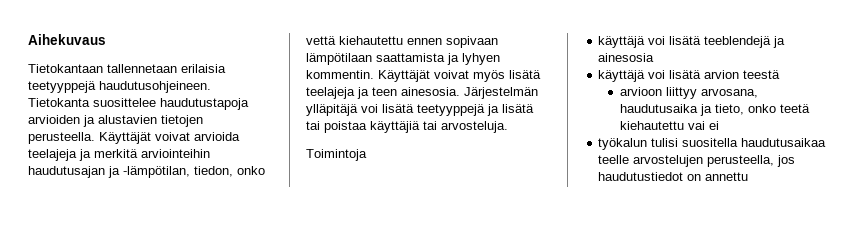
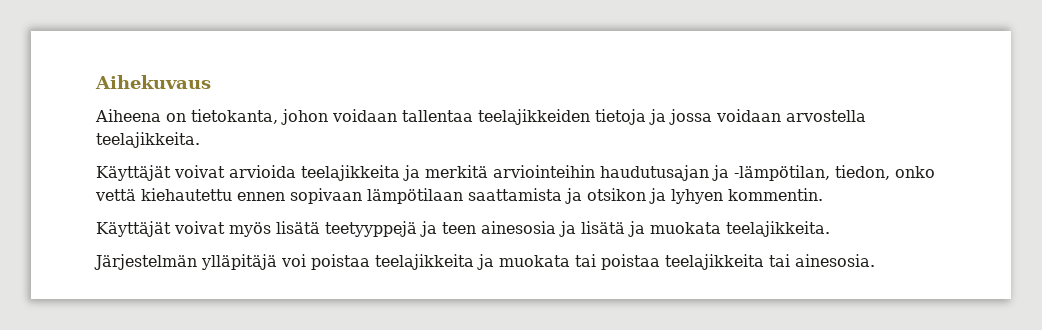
[28,64,226,73] [28,81,211,93] [28,98,249,110] [28,115,203,127] [28,132,95,144] Tietokantaan tallennetaan erilaisia teetyyppejä haudutusohjeineen. Tietokanta suosittelee haudutustapoja arvioiden ja alustavien tietojen perusteella. -> [95,109,866,125] [96,132,200,148] Aiheena on tietokanta, johon voidaan tallentaa teelajikkeiden tietoja ja jossa voidaan arvostella teelajikkeita. //
[28,149,77,161] teelajeja -> [301,165,400,181] teelajikkeita
(459, 59) none -> [587,188,666,204] otsikon ja
(374, 74) none -> (823, 194) //
[306,87,355,99] teelajeja -> [325,221,417,237] teetyyppejä
[401,87,538,99] [306,104,534,116] [306,121,508,133] [306,149,367,161] [598,36,786,48] [598,53,655,62] [598,70,781,82] [619,87,758,99] [619,104,810,116] [619,121,719,130] [598,138,827,150] [598,155,796,167] [598,172,749,181] ainesosia. Järjestelmän ylläpitäjä voi lisätä teetyyppejä ja lisätä tai poistaa käyttäjiä tai arvosteluja. // Toimintoja // käyttäjä voi lisätä teeblendejä ja ainesosia // käyttäjä voi lisätä arvion teestä // arvioon liittyy arvosana, haudutusaika ja tieto, onko teetä kiehautettu vai ei // työkalun tulisi suositella haudutusaikaa teelle arvostelujen perusteella, jos haudutustiedot on annettu -> [481,221,830,237] [94,254,875,270] ainesosia ja lisätä ja muokata teelajikkeita. // Järjestelmän ylläpitäjä voi poistaa teelajikkeita ja muokata tai poistaa teelajikkeita tai ainesosia.

